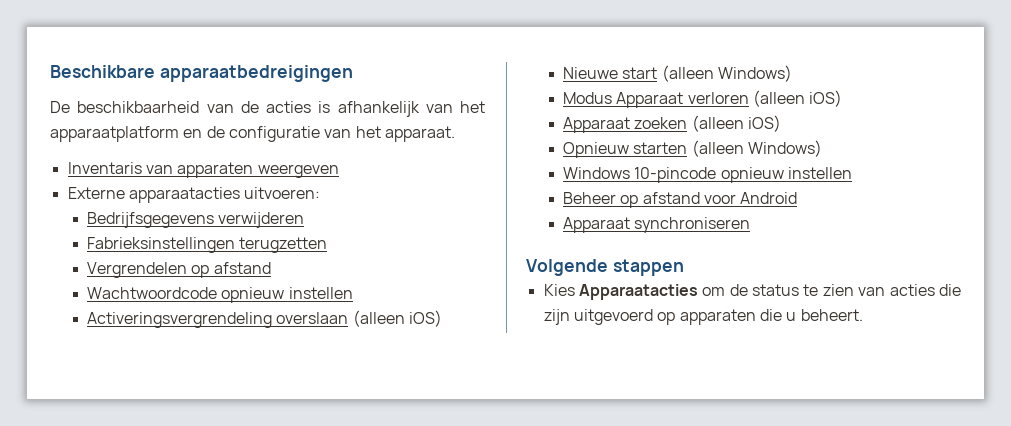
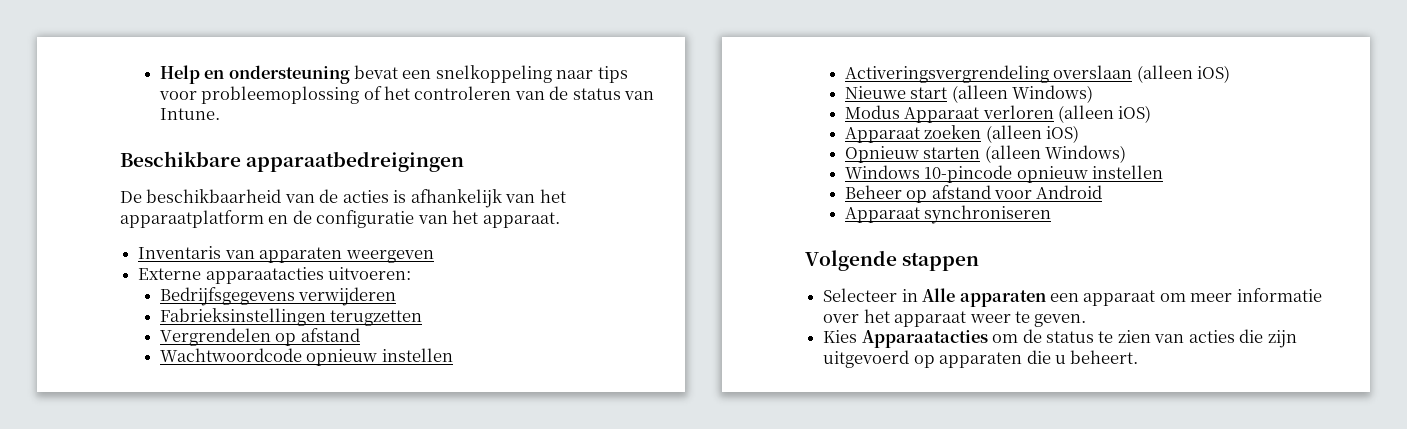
(50, 71) none -> [159,65,628,84] [158,86,655,104] [159,108,220,120] Help en ondersteuning bevat een snelkoppeling naar tips voor probleemoplossing of het controleren van de status van Intune. //
(684, 267) none -> [823,288,1322,307] [823,309,1087,327] // Selecteer in Alle apparaten een apparaat om meer informatie over het apparaat weer te geven.

